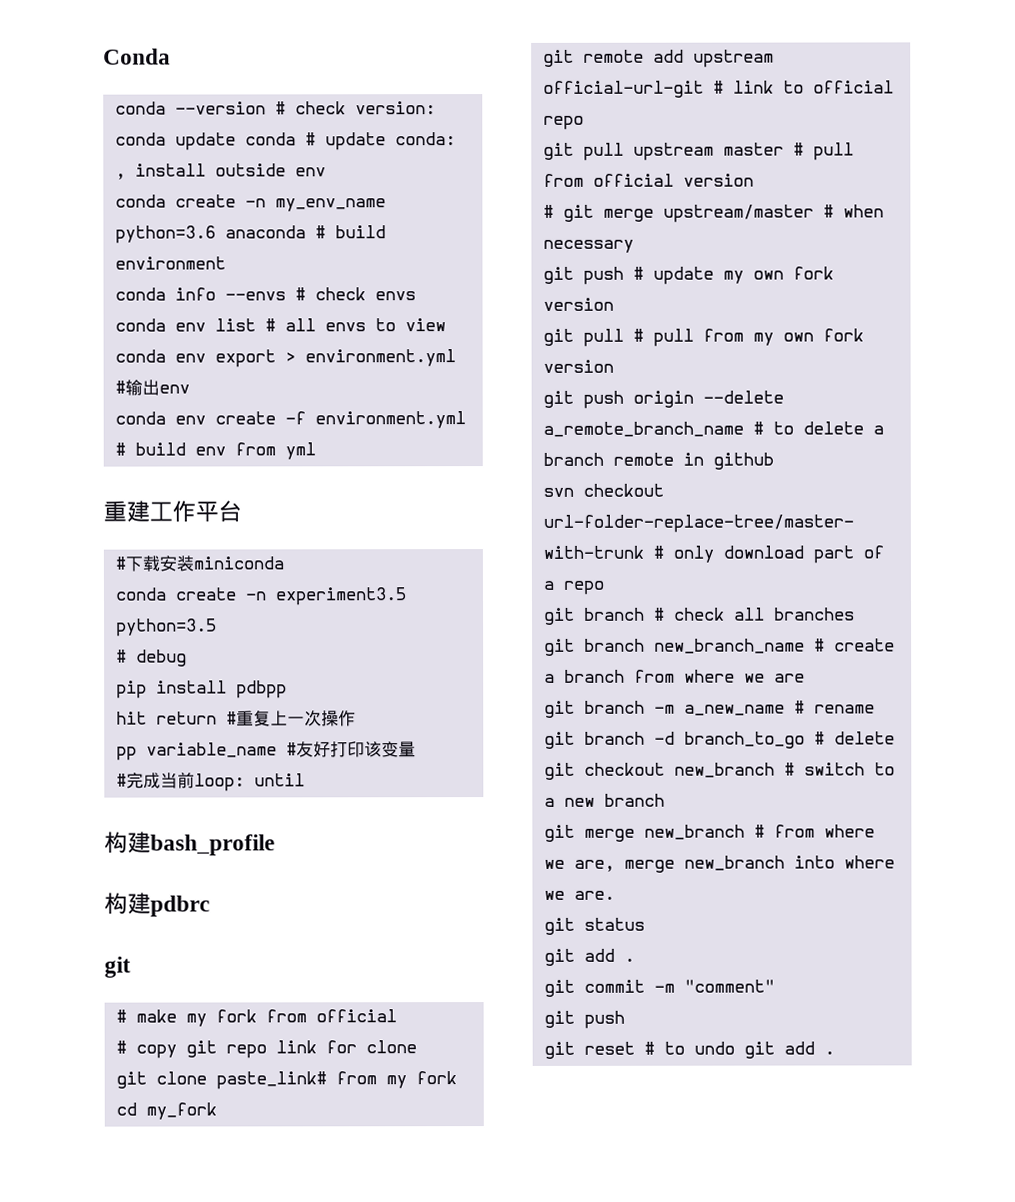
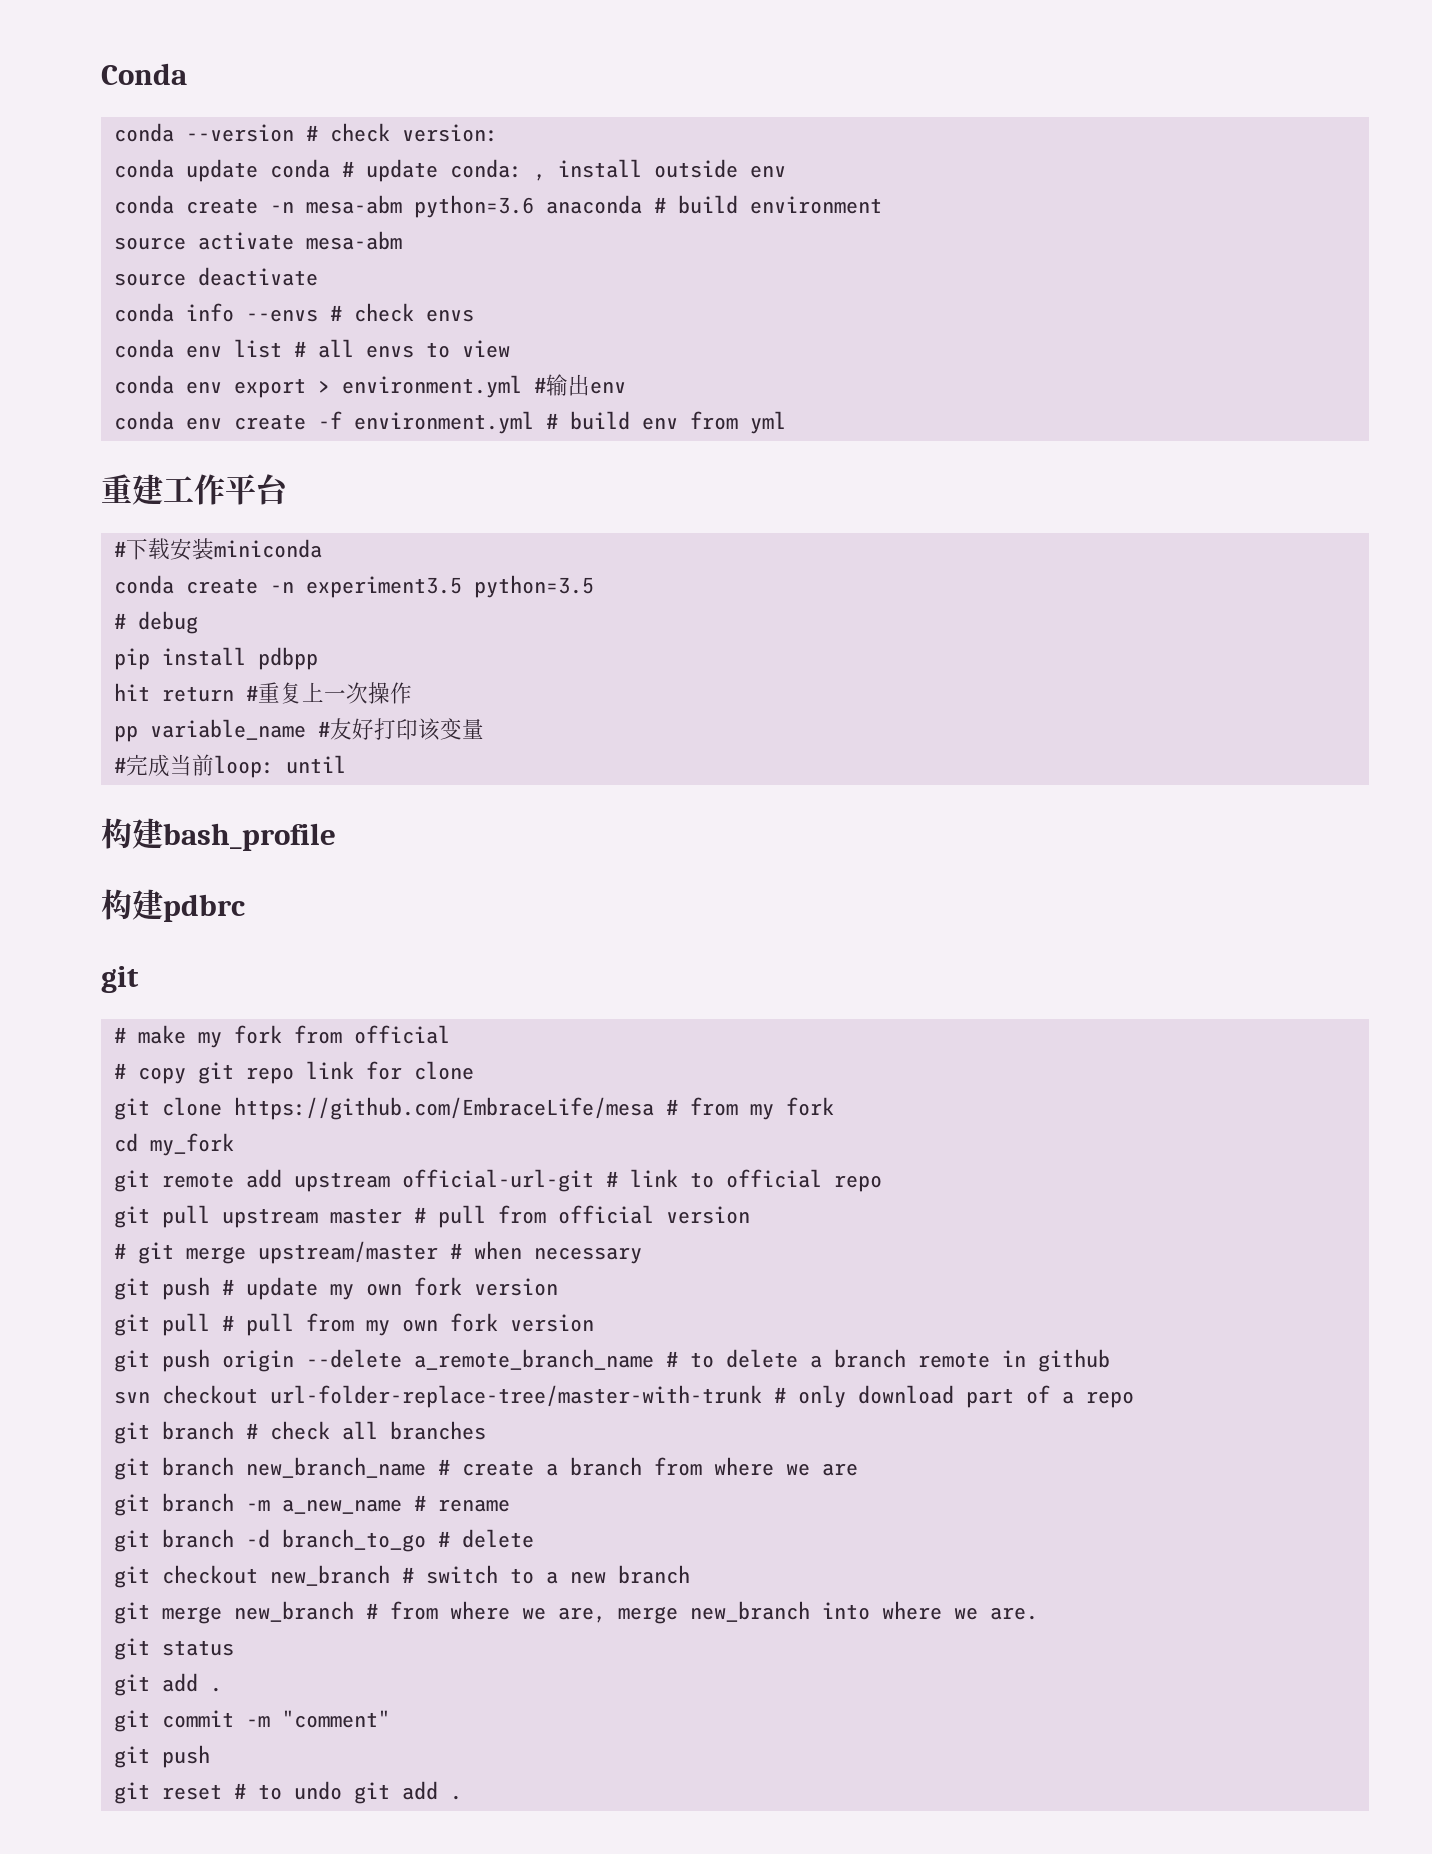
[275,198,386,212] my_env_name -> [306,195,403,214] mesa-abm
(226, 263) none -> [114,231,403,250] [114,267,319,286] // source activate mesa-abm // source deactivate
[216,1071,327,1090] paste_link# -> [234,1097,679,1120] https://github.com/EmbraceLife/mesa #

